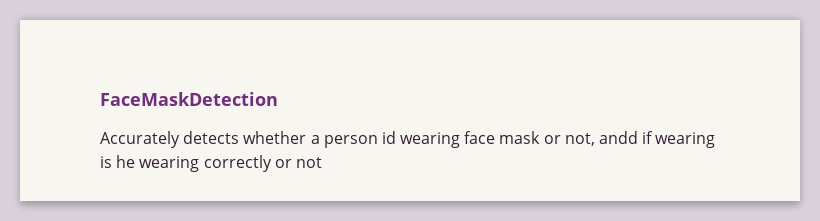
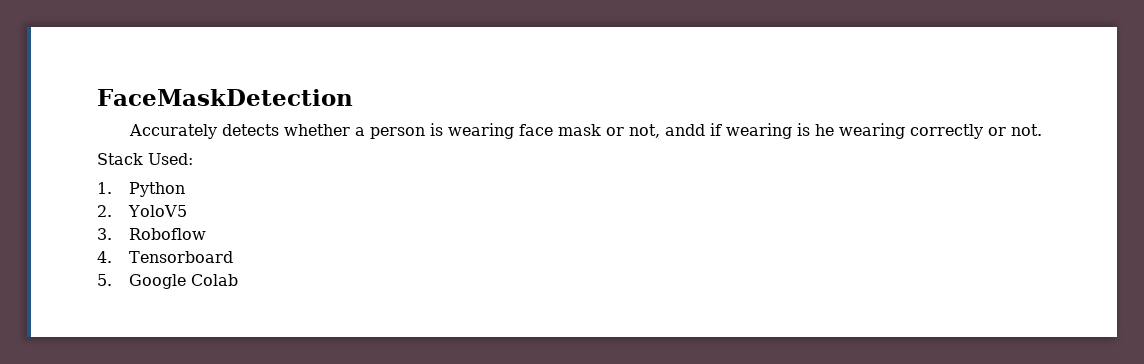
[381,131,396,144] id -> [430,123,444,136] is
[295,157,322,168] not -> [1011,124,1043,136] [97,153,193,165] [97,182,185,197] [97,205,187,217] [97,228,206,240] [97,251,233,263] [97,274,238,289] not. // Stack Used: // 1. Python // 2. YoloV5 // 3. Roboflow // 4. Tensorboard // 5. Google Colab

